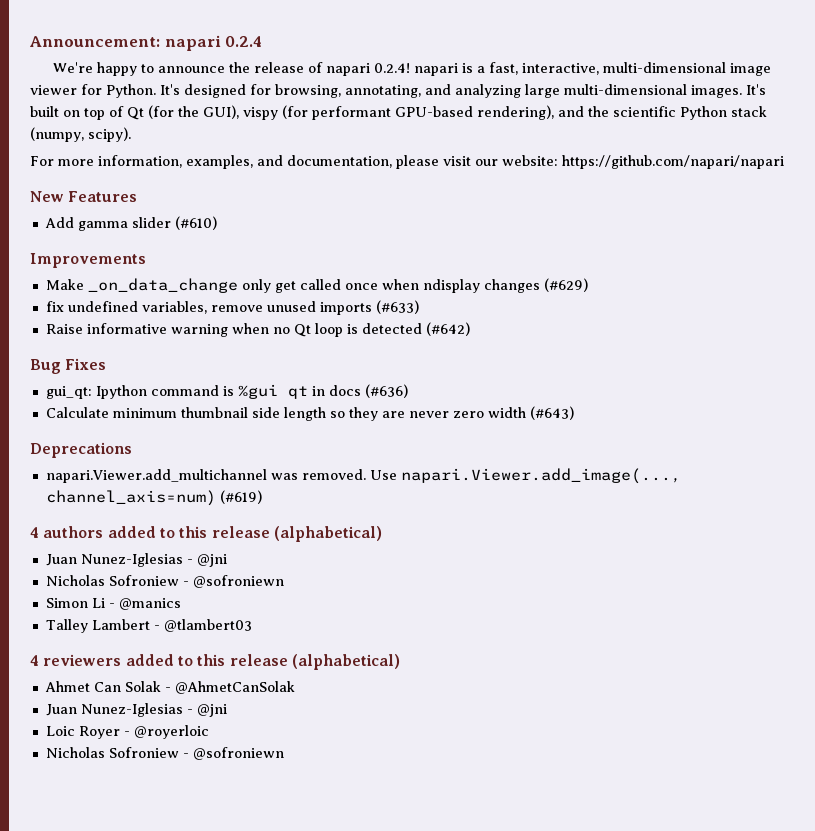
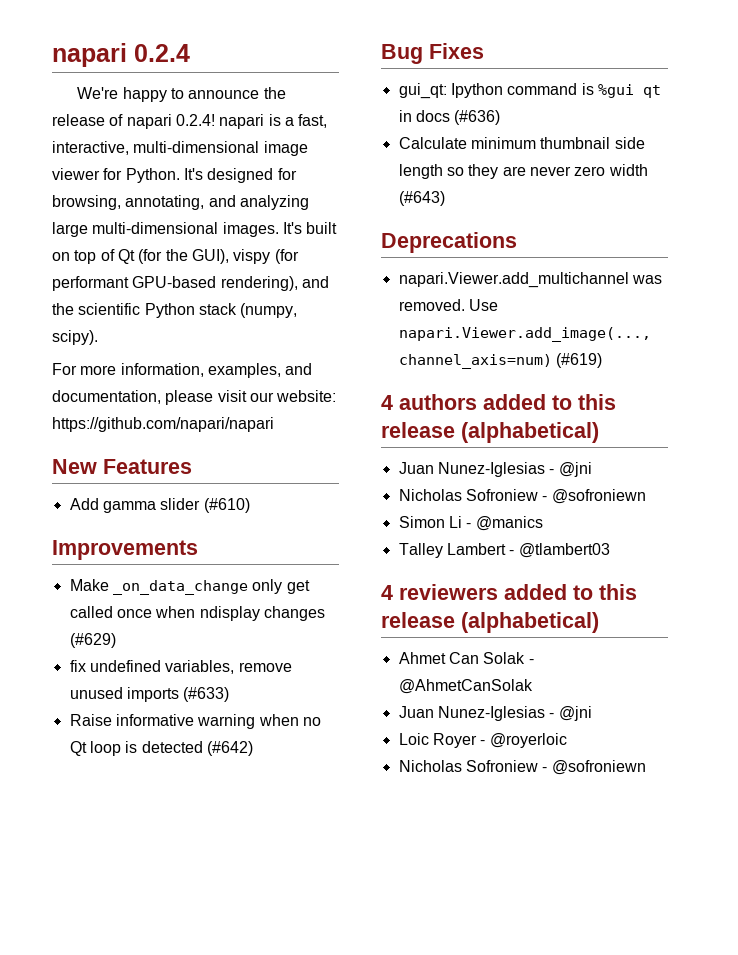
[29,36,160,47] Announcement: -> (52, 55) none

